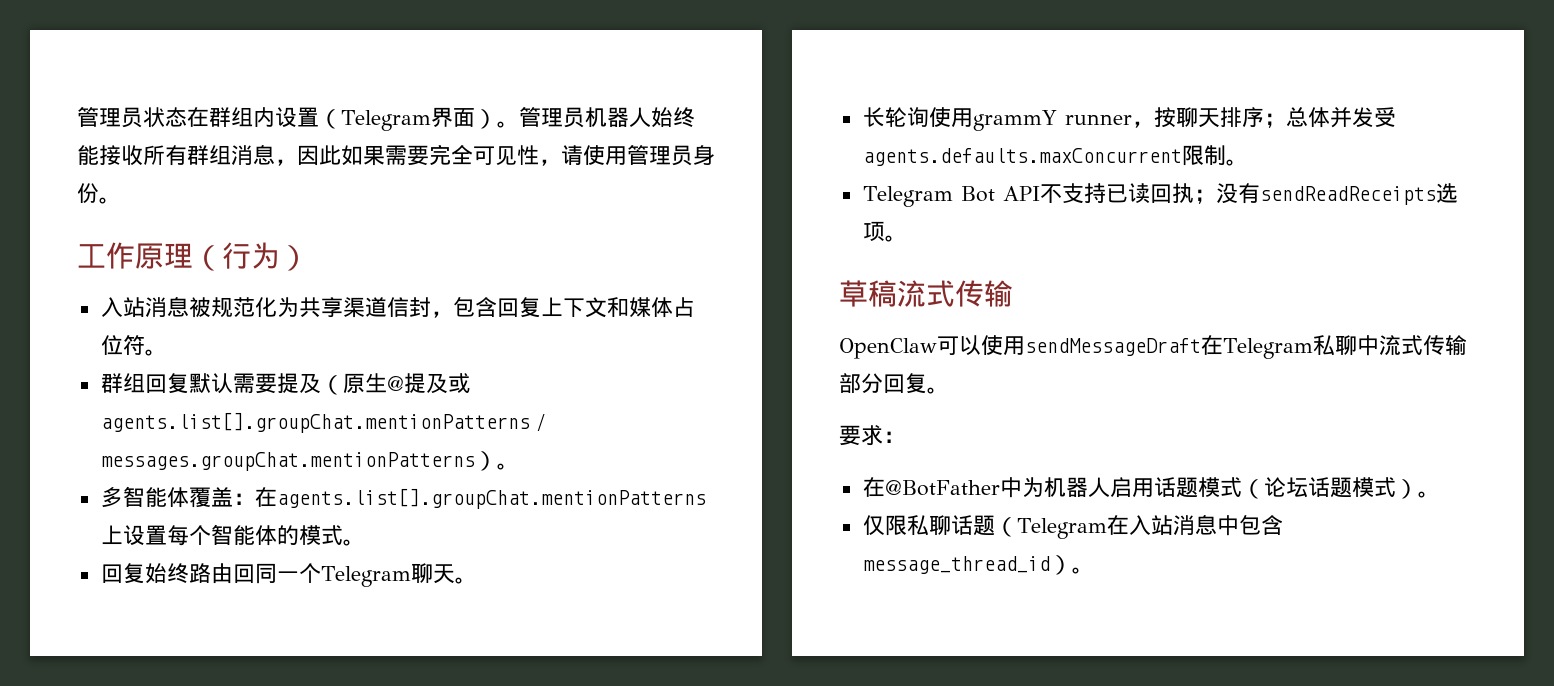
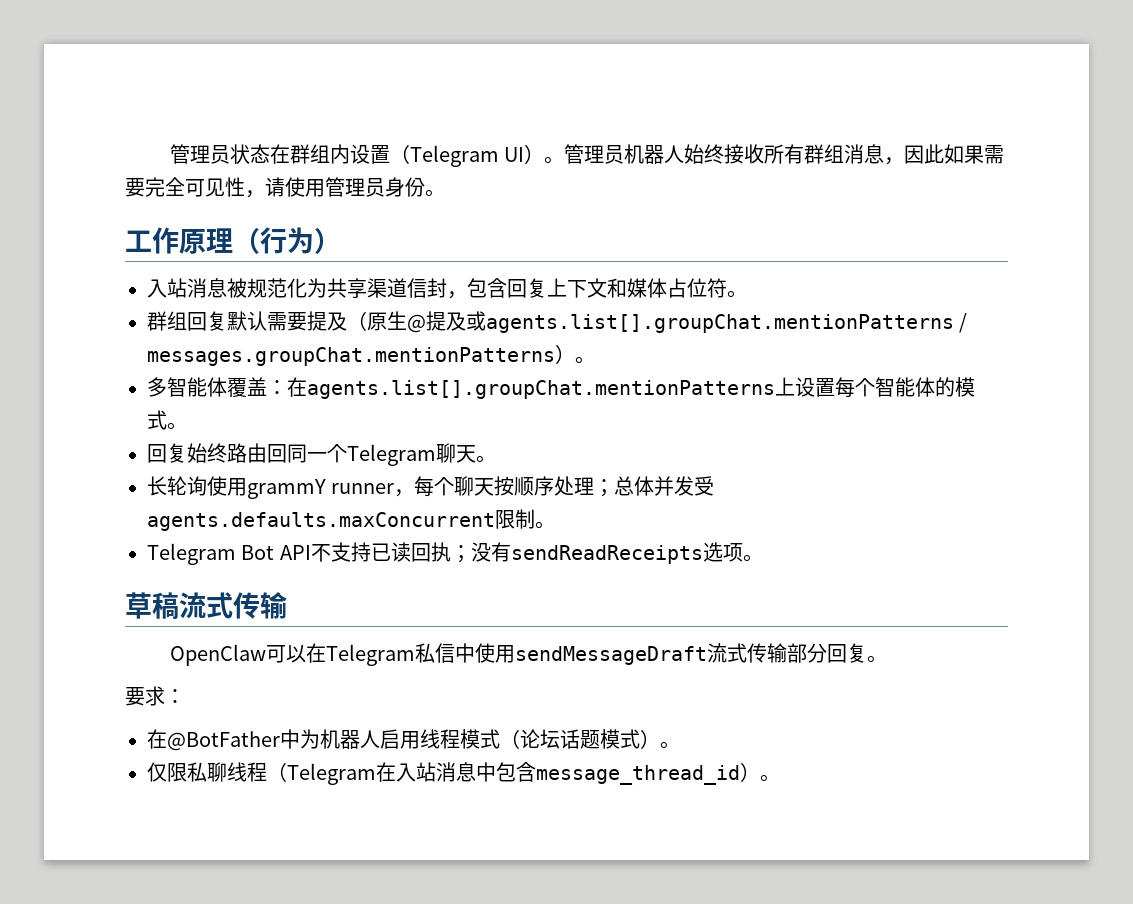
[430,107,475,127] 界面 -> [503,147,524,162] UI
[77,145,99,165] 能 -> (724, 154) none
[1153,107,1264,128] 按聊天排序 -> [414,476,595,497] 每个聊天按顺序处理
[981,335,1379,359] 使用sendMessageDraft在Telegram私聊中 -> [305,643,707,666] 在Telegram私信中使用sendMessageDraft
[1153,477,1198,498] 话题 -> [420,729,460,749] 线程
[950,515,995,536] 话题 -> [227,762,267,782] 线程

